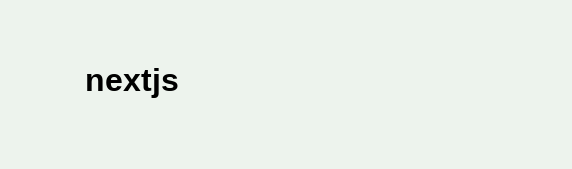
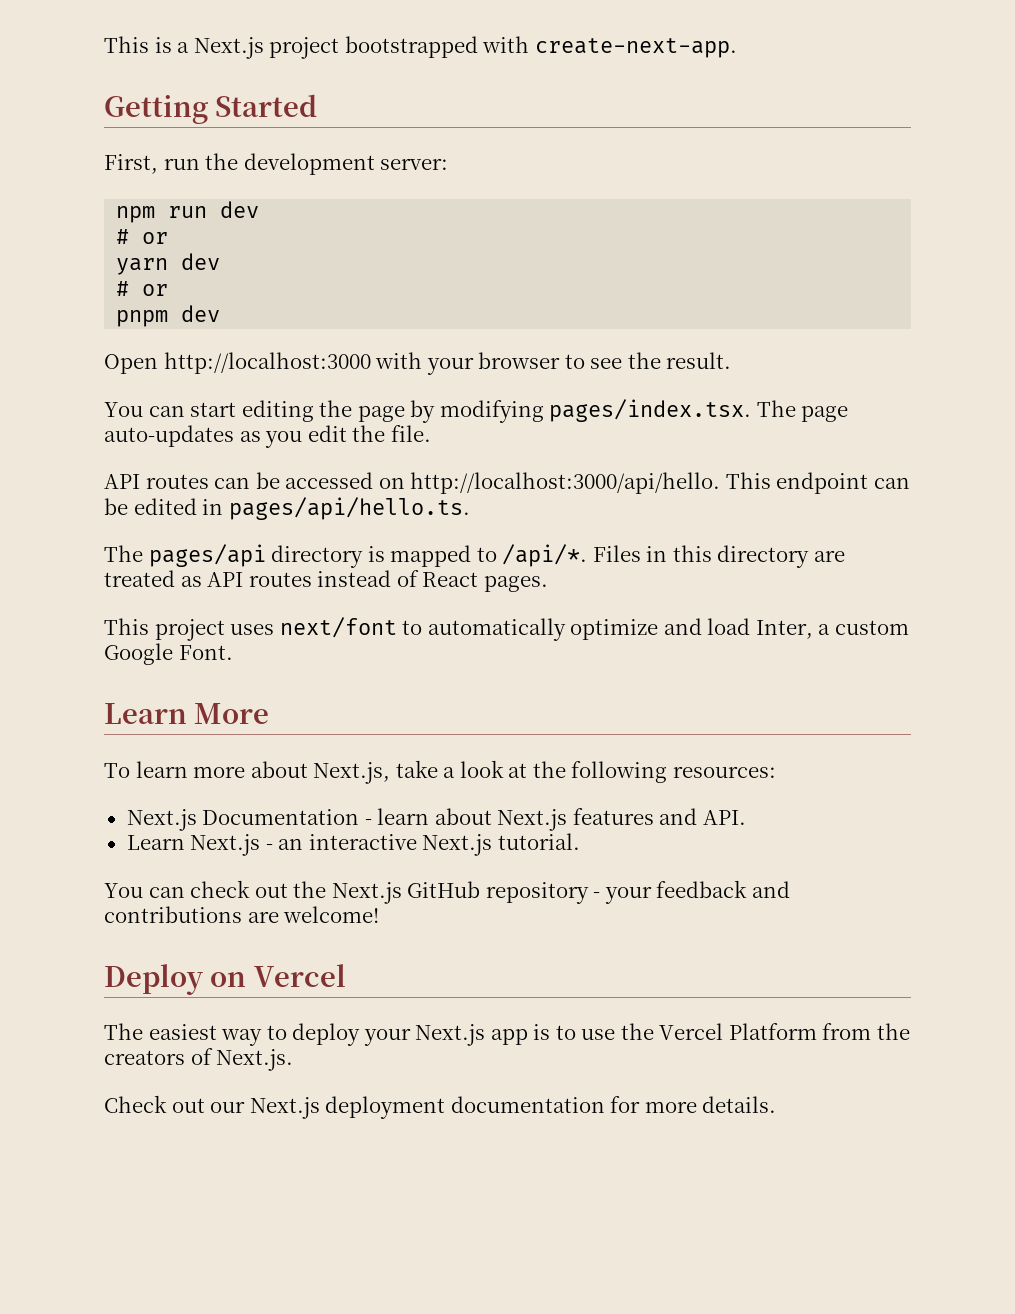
[85,68,179,98] nextjs -> [104,36,737,59] [104,94,318,124] [104,153,449,175] [116,201,260,223] [116,229,169,244] [116,253,221,275] [116,281,169,296] [116,305,221,327] [104,352,732,375] [104,399,849,423] [104,425,431,448] [104,472,910,494] [104,497,470,520] [104,544,845,568] [104,570,548,592] [104,617,909,641] [104,643,233,665] [104,703,270,724] [104,760,776,784] [126,808,746,831] [126,833,580,856] [104,880,790,904] [104,906,380,923] [104,964,346,995] [104,1023,911,1046] [104,1048,294,1071] [104,1095,777,1119] This is a Next.js project bootstrapped with create-next-app. // Getting Started // First, run the development server: // npm run dev // # or // yarn dev // # or // pnpm dev // Open http://localhost:3000 with your browser to see the result. // You can start editing the page by modifying pages/index.tsx. The page auto-updates as you edit the file. // API routes can be accessed on http://localhost:3000/api/hello. This endpoint can be edited in pages/api/hello.ts. // The pages/api directory is mapped to /api/*. Files in this directory are treated as API routes instead of React pages. // This project uses next/font to automatically optimize and load Inter, a custom Google Font. // Learn More // To learn more about Next.js, take a look at the following resources: // Next.js Documentation - learn about Next.js features and API. // Learn Next.js - an interactive Next.js tutorial. // You can check out the Next.js GitHub repository - your feedback and contributions are welcome! // Deploy on Vercel // The easiest way to deploy your Next.js app is to use the Vercel Platform from the creators of Next.js. // Check out our Next.js deployment documentation for more details.

